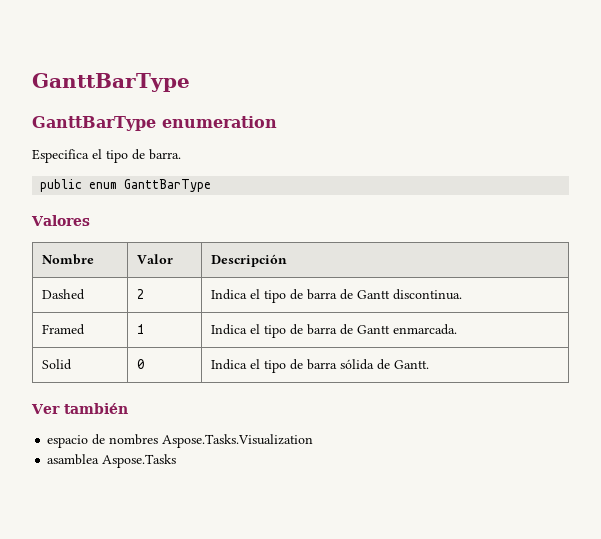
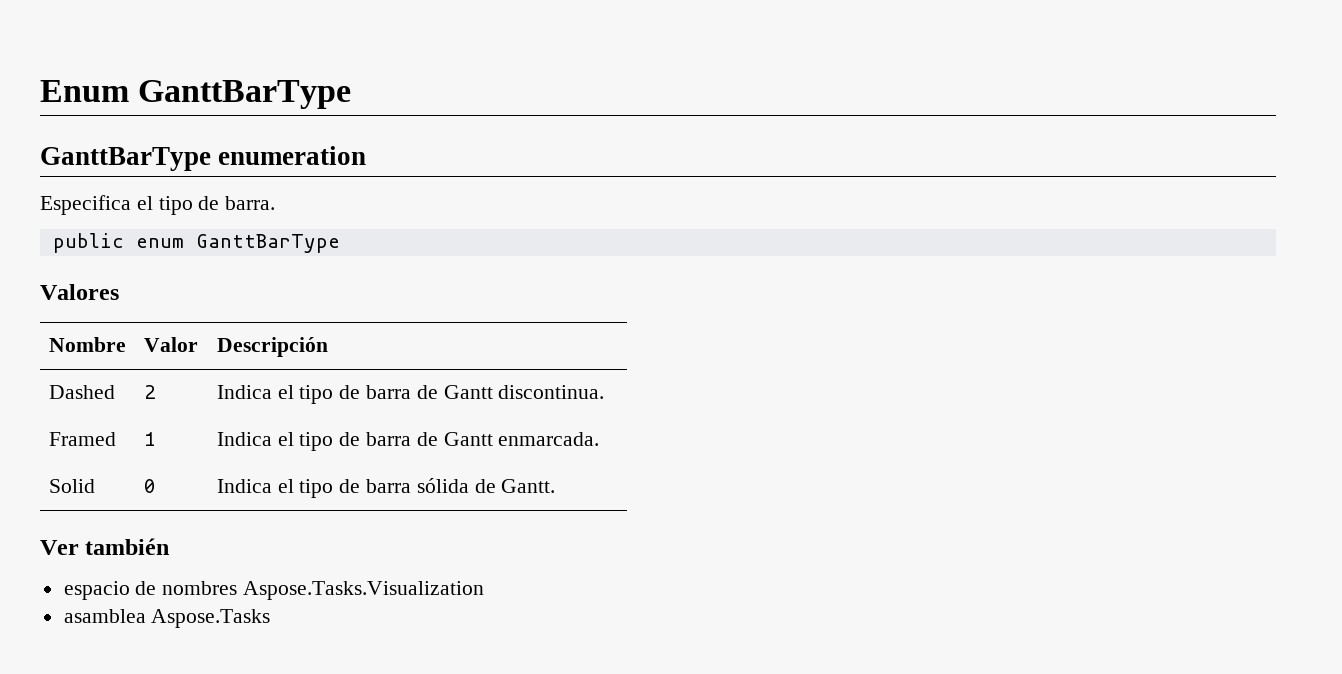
(32, 82) none -> [40,80,129,102] Enum

